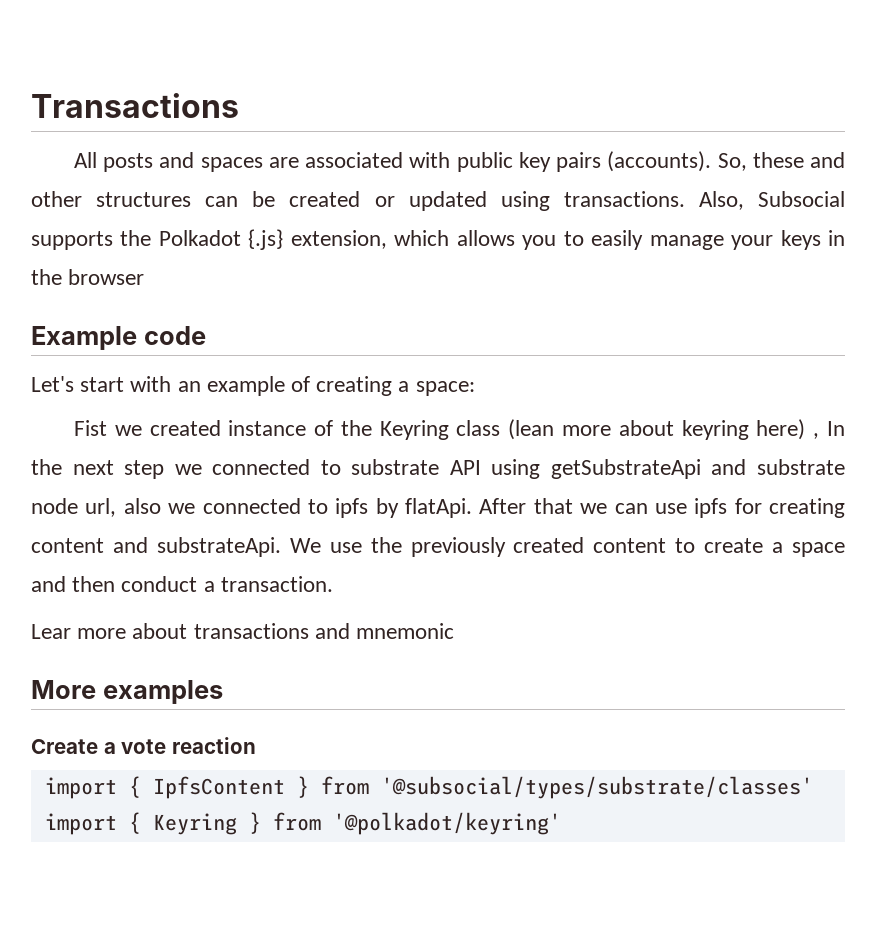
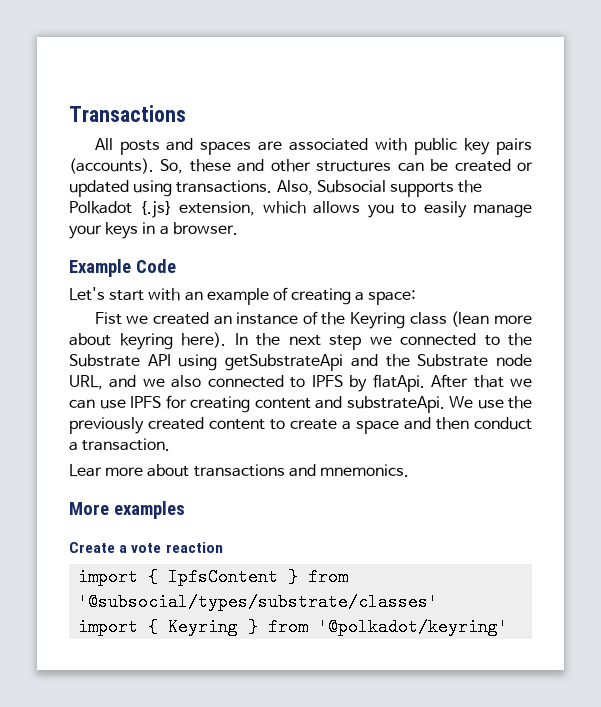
[31,269,145,285] the browser -> [159,222,238,235] a browser.
[143,326,206,345] code -> [135,259,176,273] Code
(221, 428) none -> [213,315,232,325] an
[756,419,820,440] here) , -> [181,332,226,348] here).
[351,459,440,475] substrate -> [508,333,532,346] [69,354,140,367] the Substrate
[756,459,845,475] [31,498,369,518] substrate node url, also we connected to ipfs -> [385,354,532,367] [69,375,343,390] the Substrate node URL, and we also connected to IPFS
[694,498,728,518] ipfs -> [130,396,161,408] IPFS
[356,623,455,639] mnemonic -> [319,464,409,477] mnemonics.

